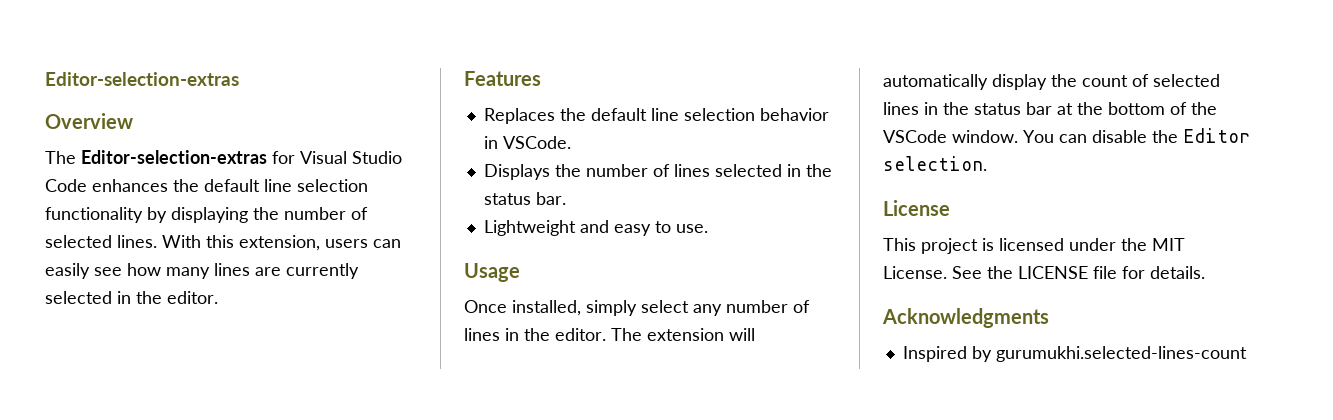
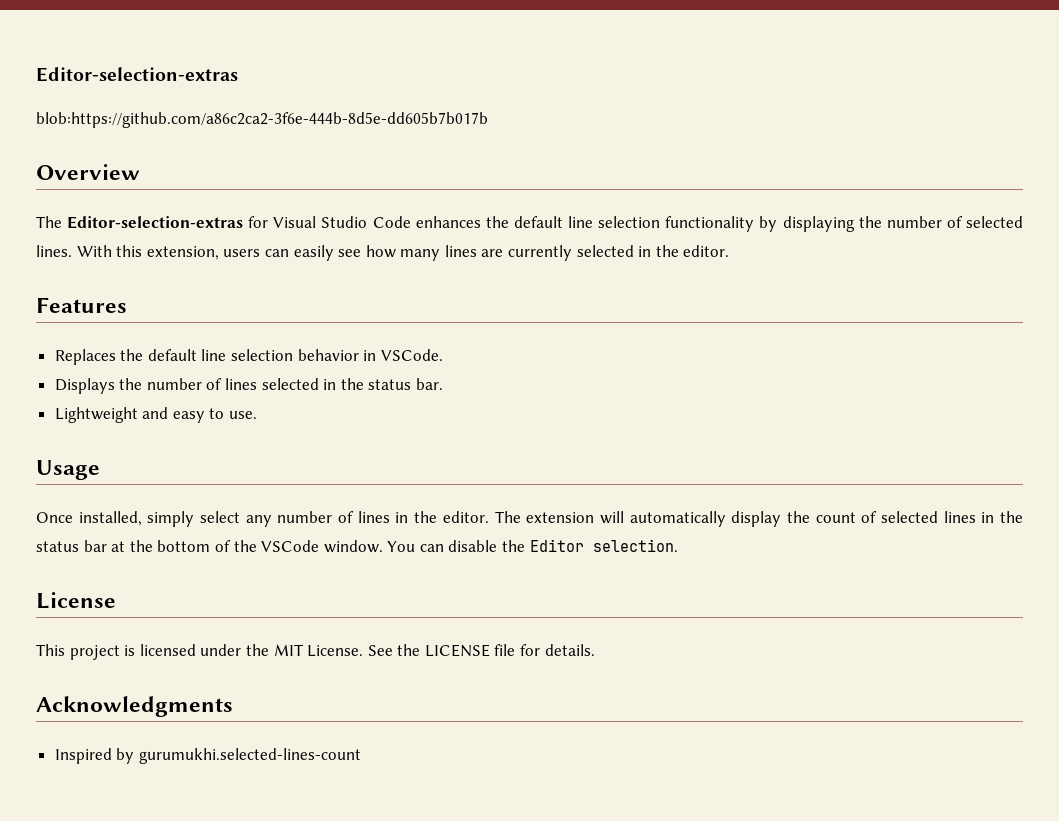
[45,72,239,86] Editor-selection-extras -> [36,67,238,82] [36,112,488,128] Editor-selection-extras // blob:https://github.com/a86c2ca2-3f6e-444b-8d5e-dd605b7b017b

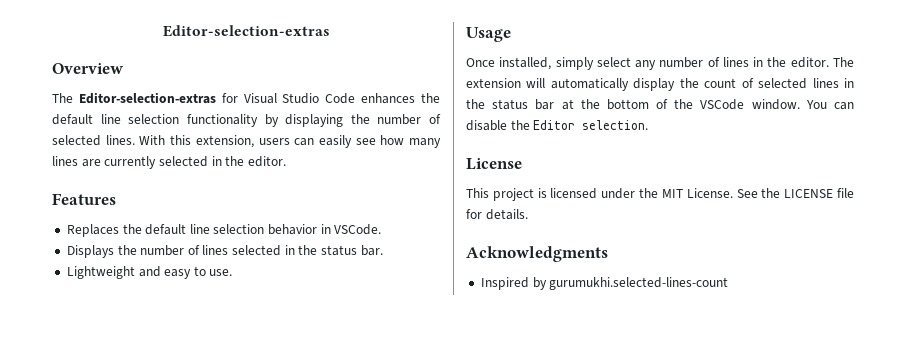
[36,67,238,82] [36,112,488,128] Editor-selection-extras // blob:https://github.com/a86c2ca2-3f6e-444b-8d5e-dd605b7b017b -> [162,25,330,37] Editor-selection-extras

